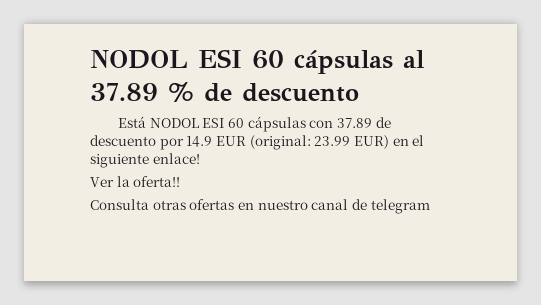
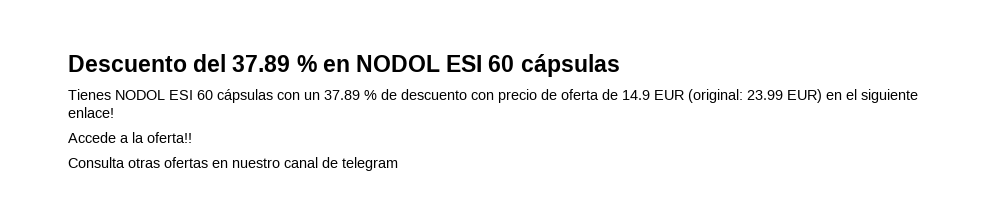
[90,49,424,74] [90,82,359,102] [118,116,147,128] NODOL ESI 60 cápsulas al 37.89 % de descuento // Está -> [68,54,620,77] [68,89,111,100] Descuento del 37.89 % en NODOL ESI 60 cápsulas // Tienes
[336,117,391,128] [90,135,184,150] 37.89 de descuento por -> [304,89,618,103] un 37.89 % de descuento con precio de oferta de
[90,177,114,187] Ver -> [68,132,129,143] Accede a

